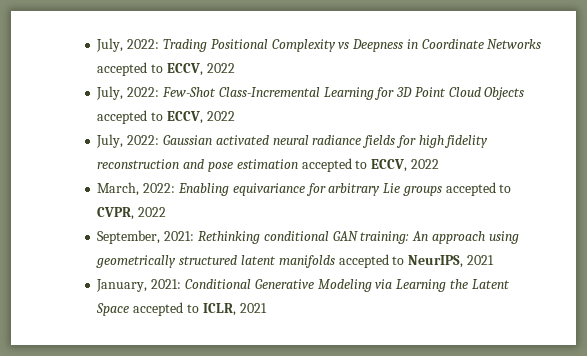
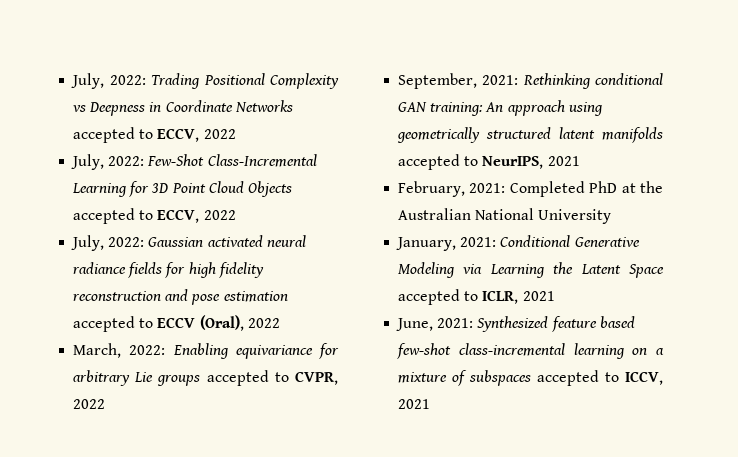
[371,159,408,172] ECCV, -> [157,315,244,331] ECCV (Oral),
(494, 260) none -> [398,181,663,197] [398,208,612,224] // February, 2021: Completed PhD at the Australian National University
(267, 308) none -> [396,316,635,332] [397,343,664,359] [398,370,663,386] [398,399,431,409] // June, 2021: Synthesized feature based few-shot class-incremental learning on a mixture of subspaces accepted to ICCV, 2021

